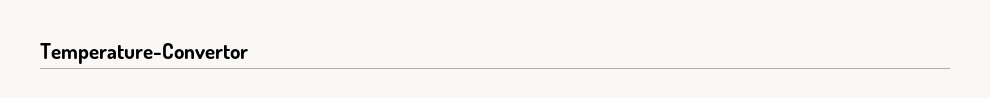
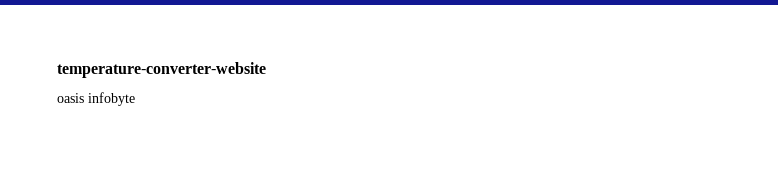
[40,43,248,64] Temperature-Convertor -> [57,62,266,78] [57,92,135,106] temperature-converter-website // oasis infobyte

